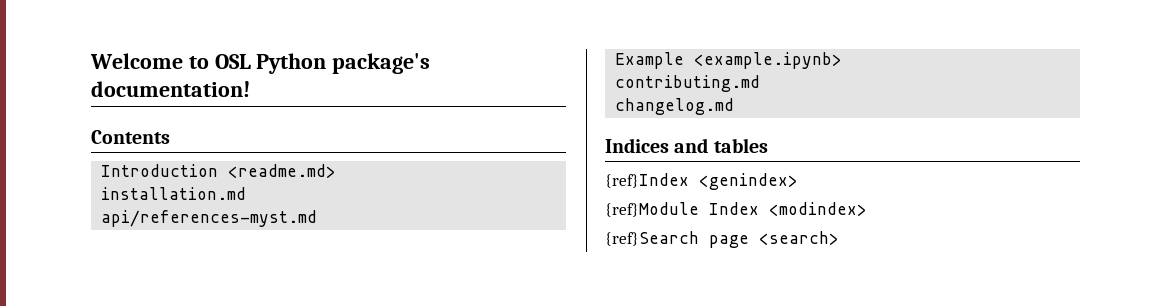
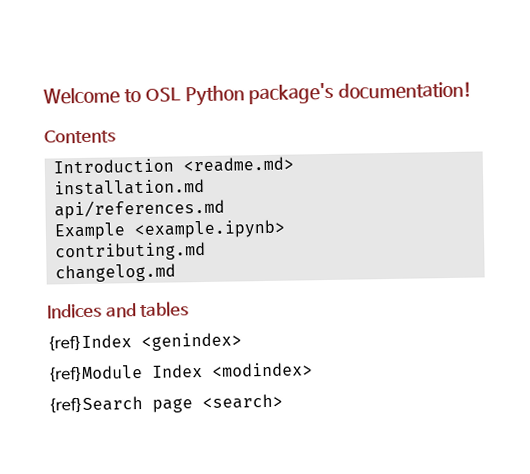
[101,210,318,227] api/references-myst.md -> [54,198,226,220] api/references.md

